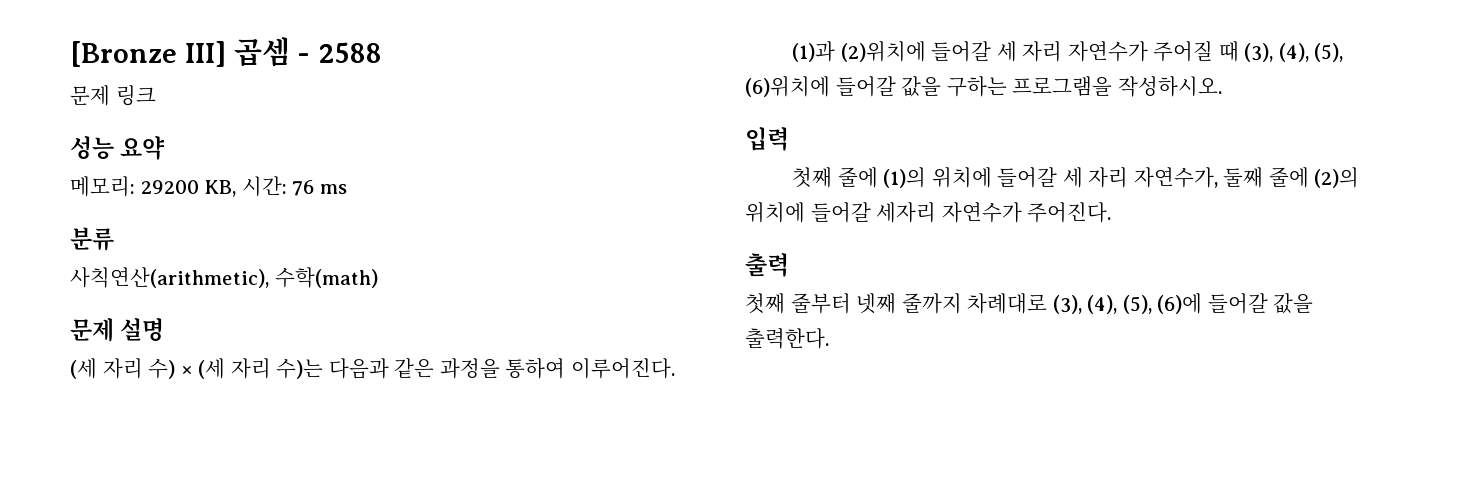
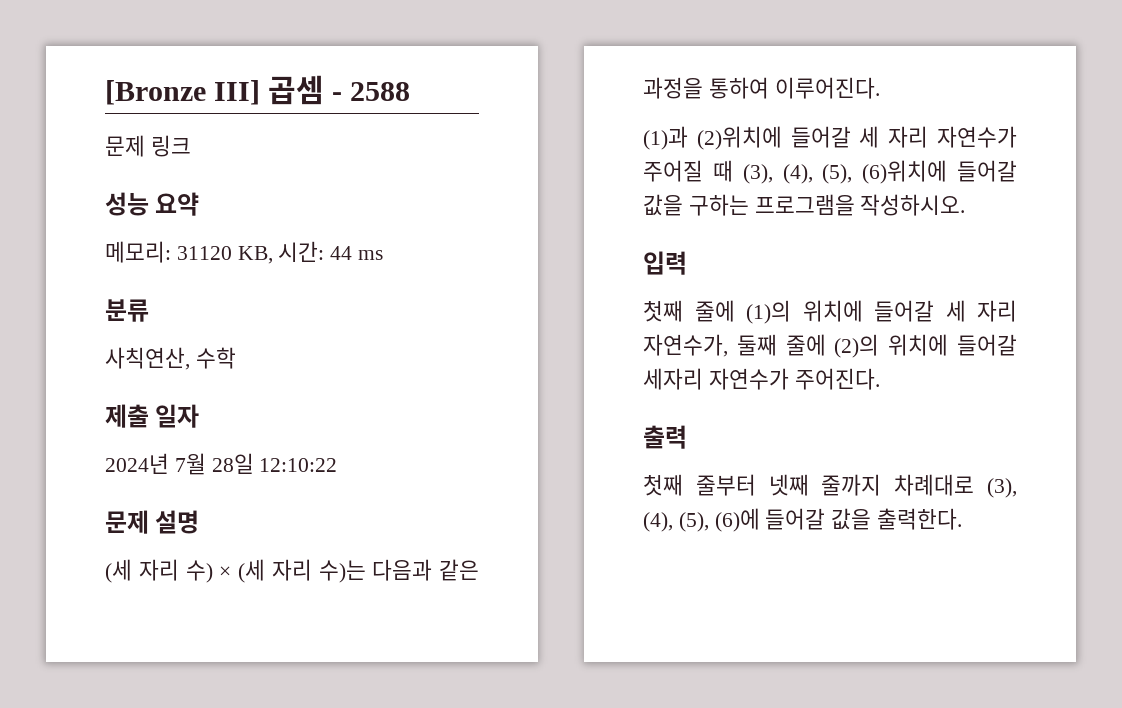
[140,180,199,194] 29200 -> [176,246,232,260] 31120
[292,180,315,196] 76 -> [330,246,353,260] 44
[70,267,378,288] 사칙연산(arithmetic), 수학(math) -> [105,347,236,370] [105,404,200,428] [105,453,338,475] 사칙연산, 수학 // 제출 일자 // 2024년 7월 28일 12:10:22

